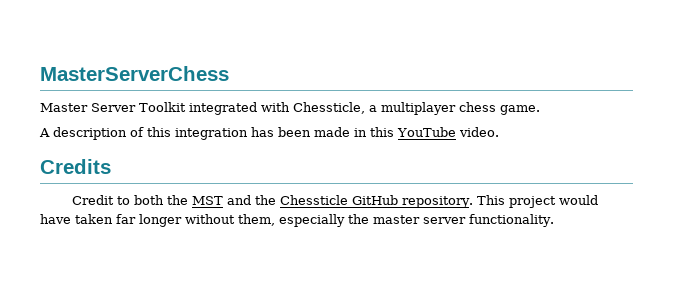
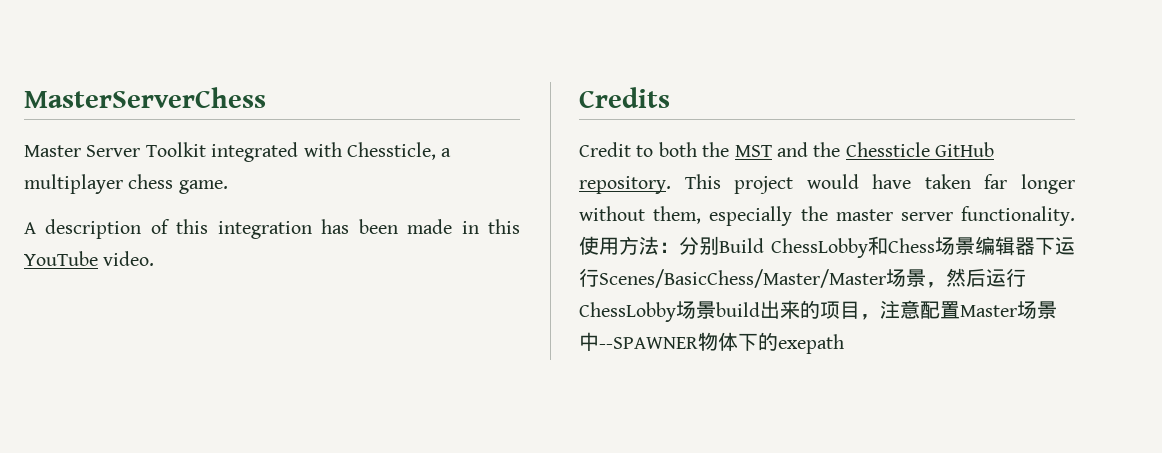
(554, 220) none -> [579,236,1075,258] [579,268,1026,288] [579,300,1057,322] [579,332,844,354] 使用方法：分别Build ChessLobby和Chess场景编辑器下运行Scenes/BasicChess/Master/Master场景，然后运行ChessLobby场景build出来的项目，注意配置Master场景中--SPAWNER物体下的exepath

